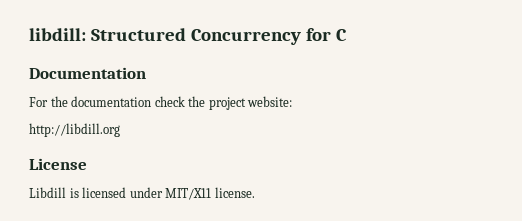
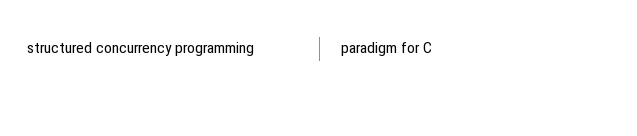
[29,28,347,45] [29,67,146,79] [29,96,293,110] [29,123,120,137] [29,158,87,170] [29,187,255,200] libdill: Structured Concurrency for C // Documentation // For the documentation check the project website: // http://libdill.org // License // Libdill is licensed under MIT/X11 license. -> [27,42,433,56] structured concurrency programming paradigm for C

